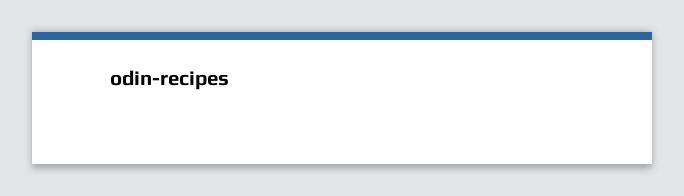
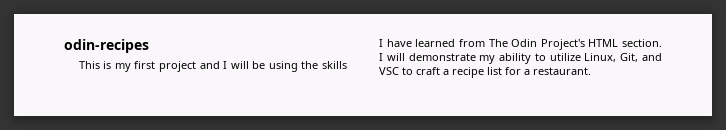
(229, 80) none -> [78,61,347,72] [379,39,662,50] [379,53,662,64] [379,67,591,78] // This is my first project and I will be using the skills I have learned from The Odin Project's HTML section. I will demonstrate my ability to utilize Linux, Git, and VSC to craft a recipe list for a restaurant.

